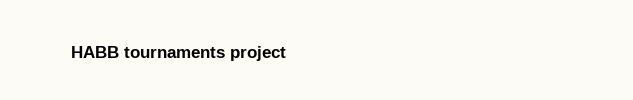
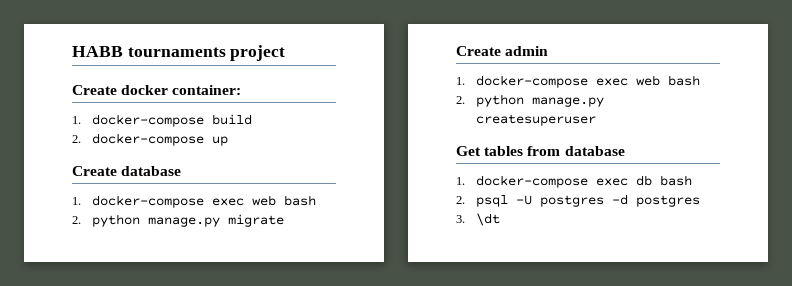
(286, 53) none -> [72,85,242,95] [72,114,253,127] [72,133,229,146] [72,166,182,176] [72,195,317,208] [72,214,285,227] [456,46,549,56] [456,75,701,88] [456,94,605,107] [476,114,597,126] [456,146,625,156] [456,175,693,188] [456,194,701,207] [456,213,501,226] // Create docker container: // 1. docker-compose build // 2. docker-compose up // Create database // 1. docker-compose exec web bash // 2. python manage.py migrate // Create admin // 1. docker-compose exec web bash // 2. python manage.py createsuperuser // Get tables from database // 1. docker-compose exec db bash // 2. psql -U postgres -d postgres // 3. \dt

